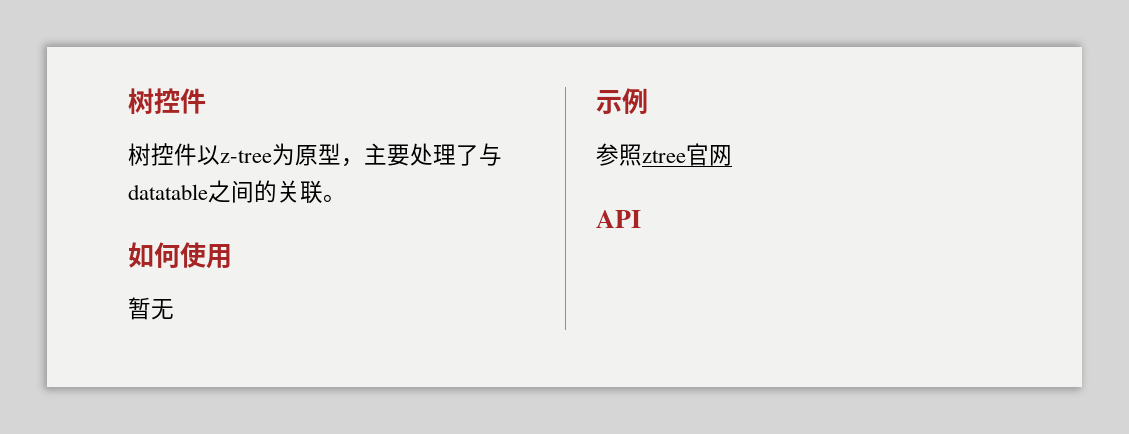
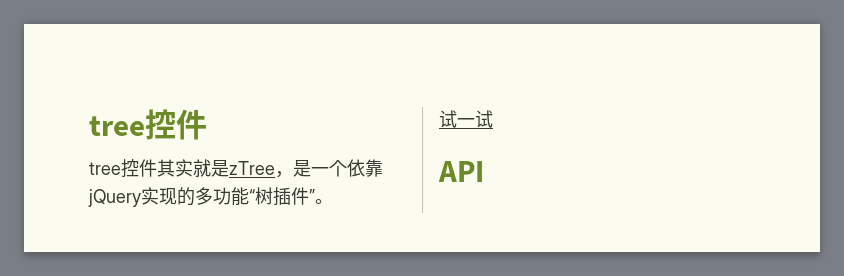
[128,88,154,115] 树 -> [89,116,145,136] tree
[128,143,502,167] [128,180,346,204] [128,242,232,269] [128,297,174,320] [596,88,648,114] [596,143,732,166] 树控件以z-tree为原型，主要处理了与datatable之间的关联。 // 如何使用 // 暂无 // 示例 // 参照ztree官网 -> [89,159,383,178] [88,187,333,207] [439,110,493,128] tree控件其实就是zTree，是一个依靠jQuery实现的多功能“树插件”。 // 试一试

